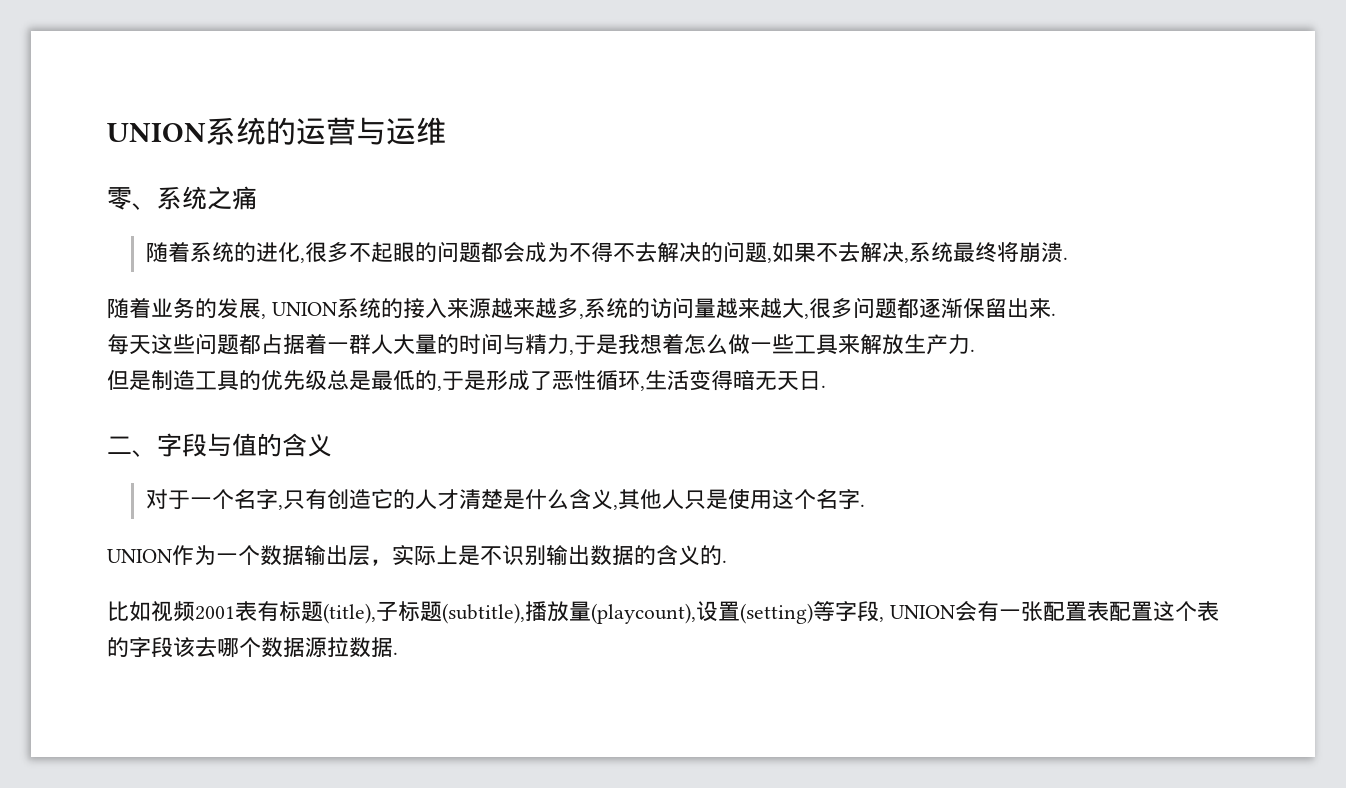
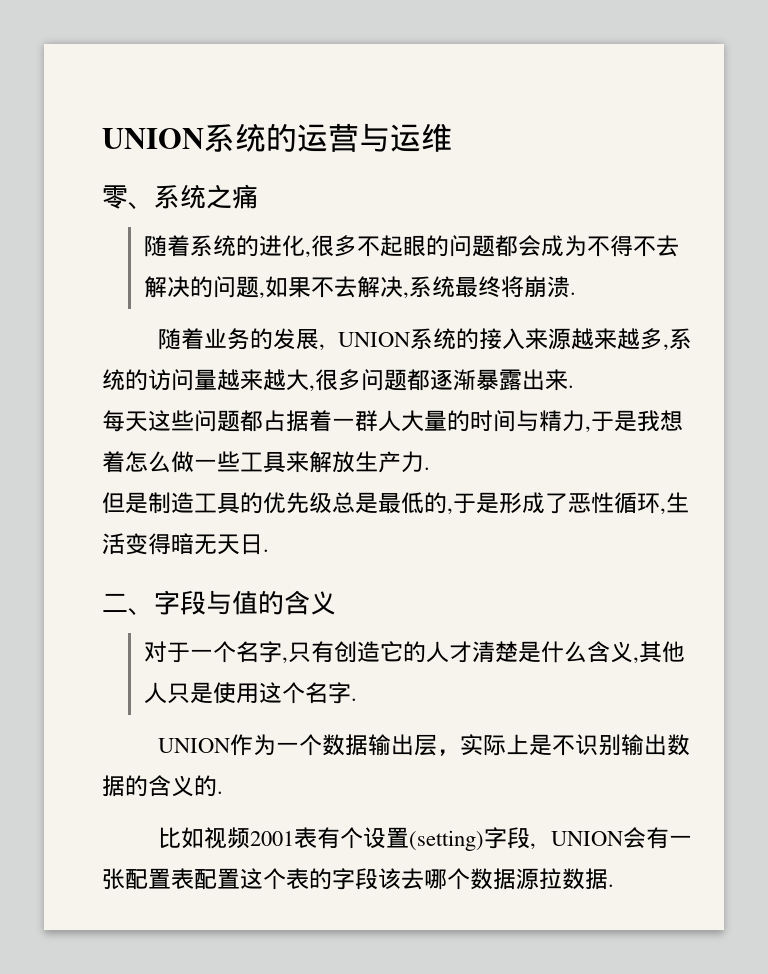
[962,298,1007,318] 保留 -> [476,369,522,391] 暴露
[279,601,696,624] 标题(title),子标题(subtitle),播放量(playcount), -> [339,827,363,849] 个
[813,601,835,621] 等 -> (484, 840) none

